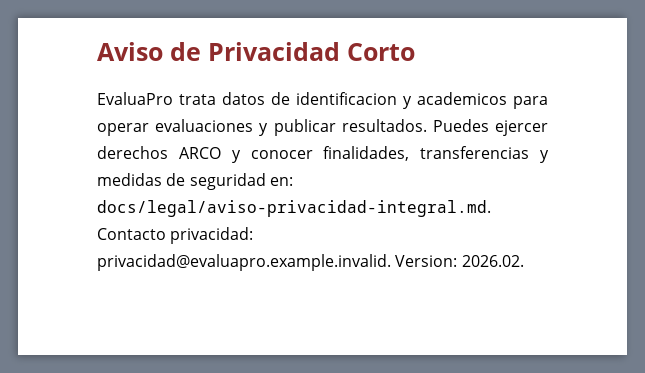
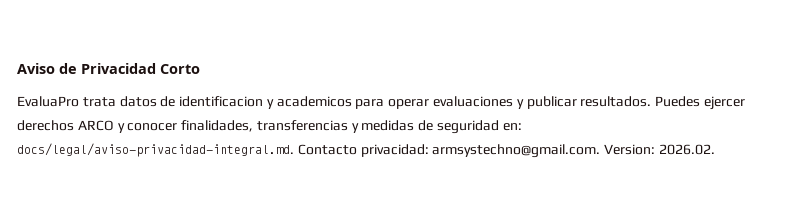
[97,254,391,271] privacidad@evaluapro.example.invalid. -> [432,144,601,158] armsystechno@gmail.com.

